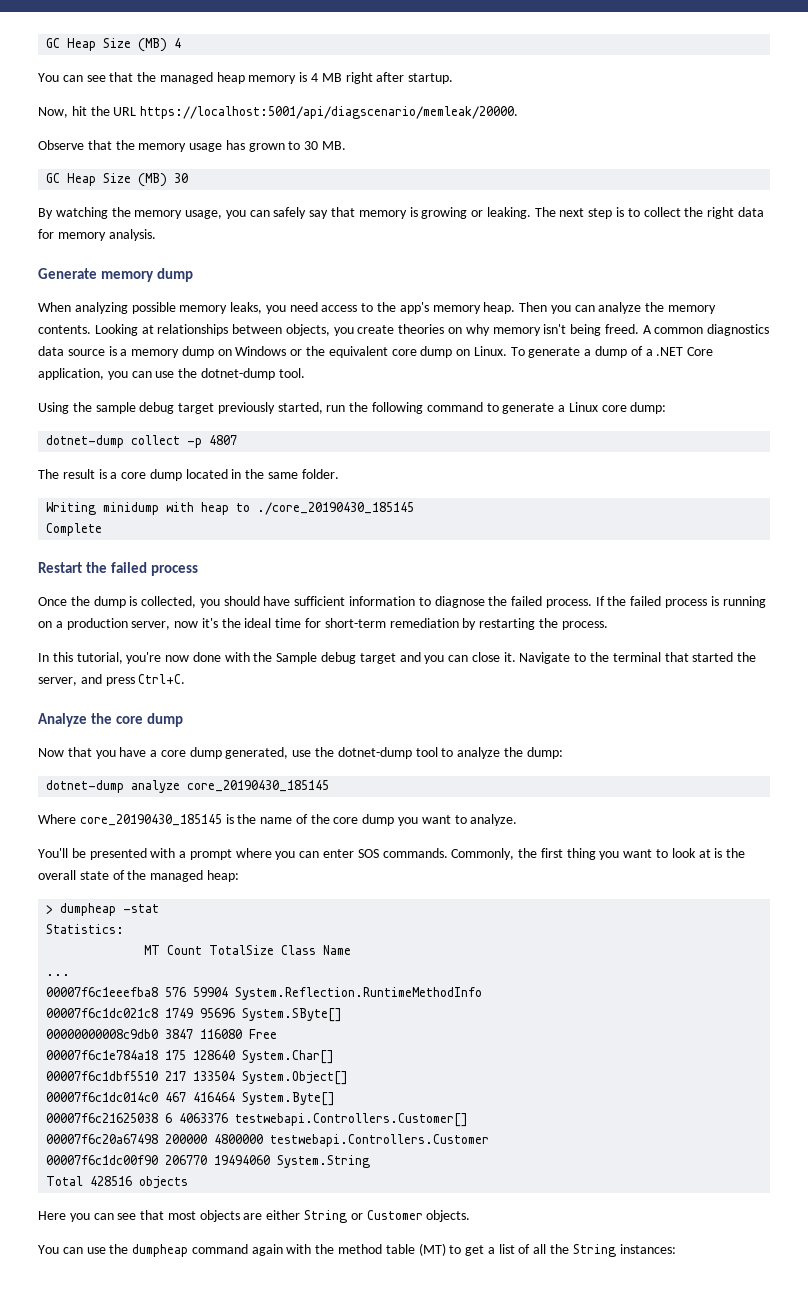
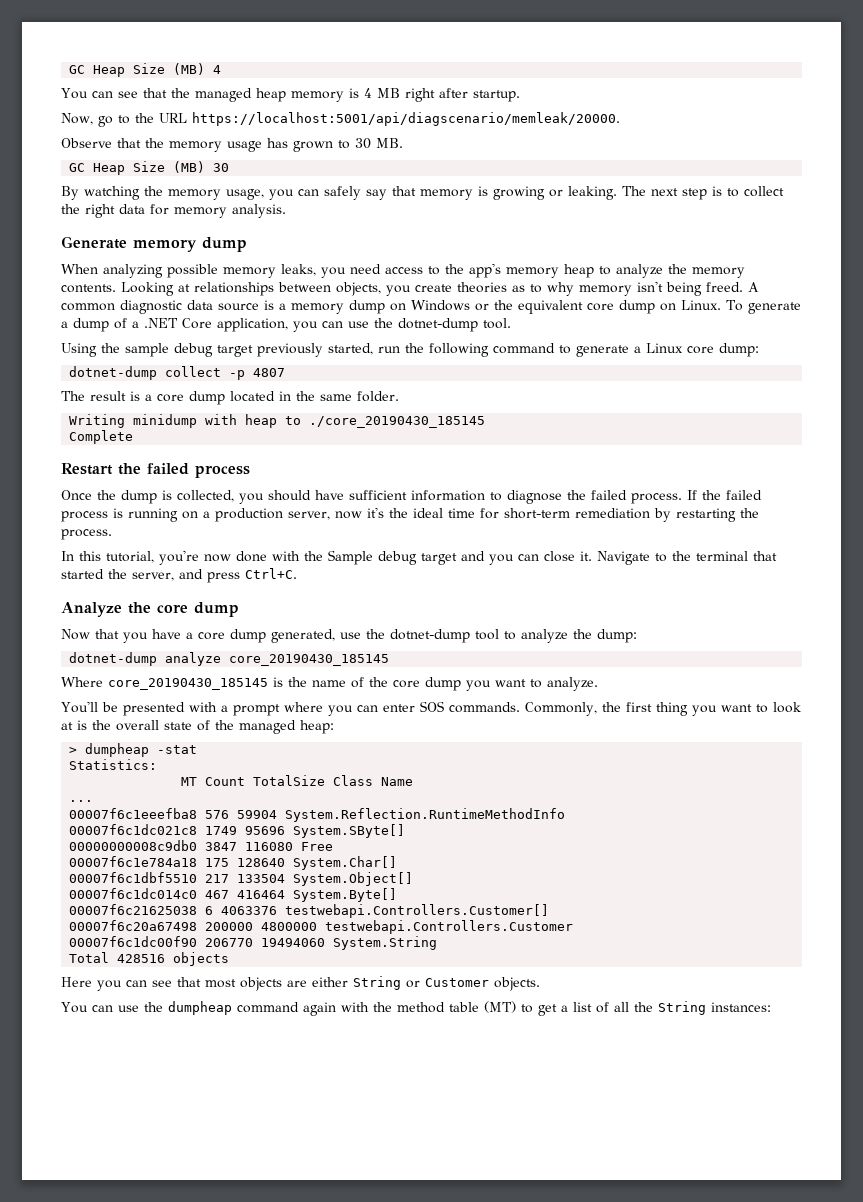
[71,106,87,116] hit -> [97,115,130,127] go to
[483,302,595,314] heap. Then you can -> [564,264,611,278] heap to
[448,327,463,334] on -> [512,284,542,293] as to
[707,324,770,336] diagnostics -> [120,300,182,314] diagnostic

